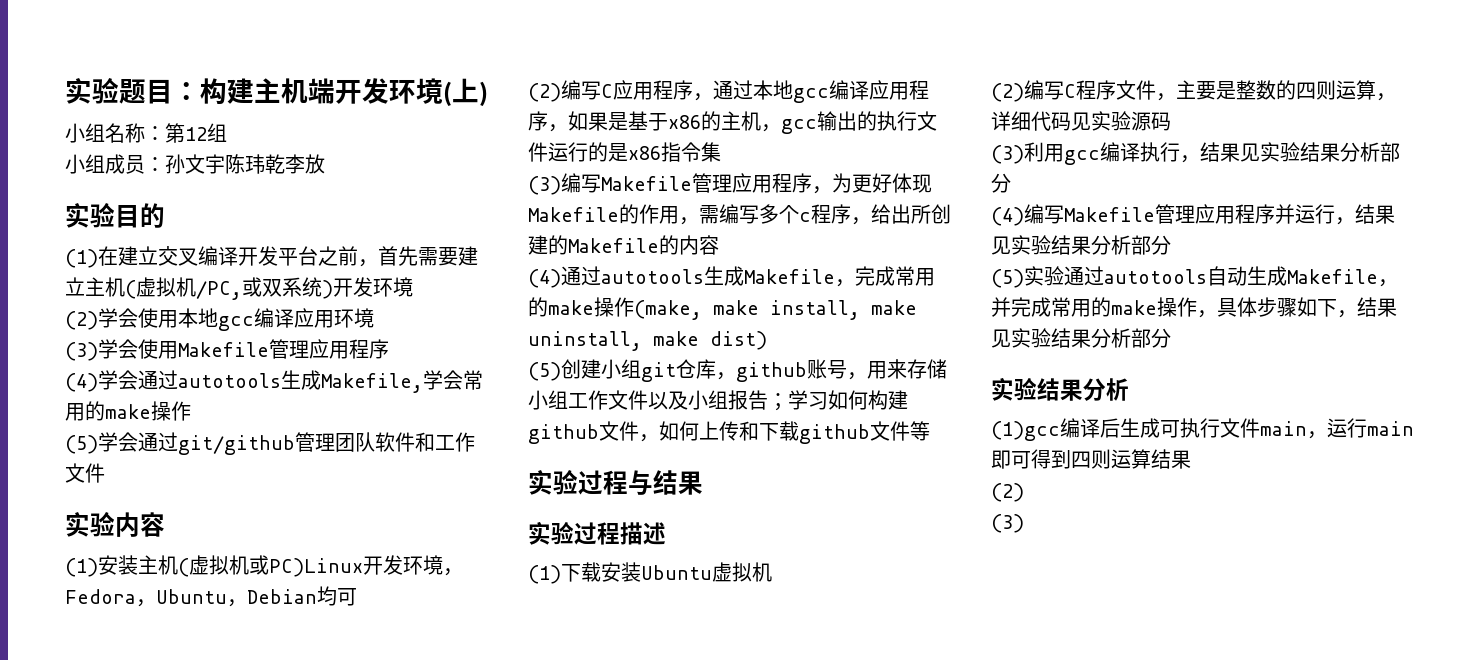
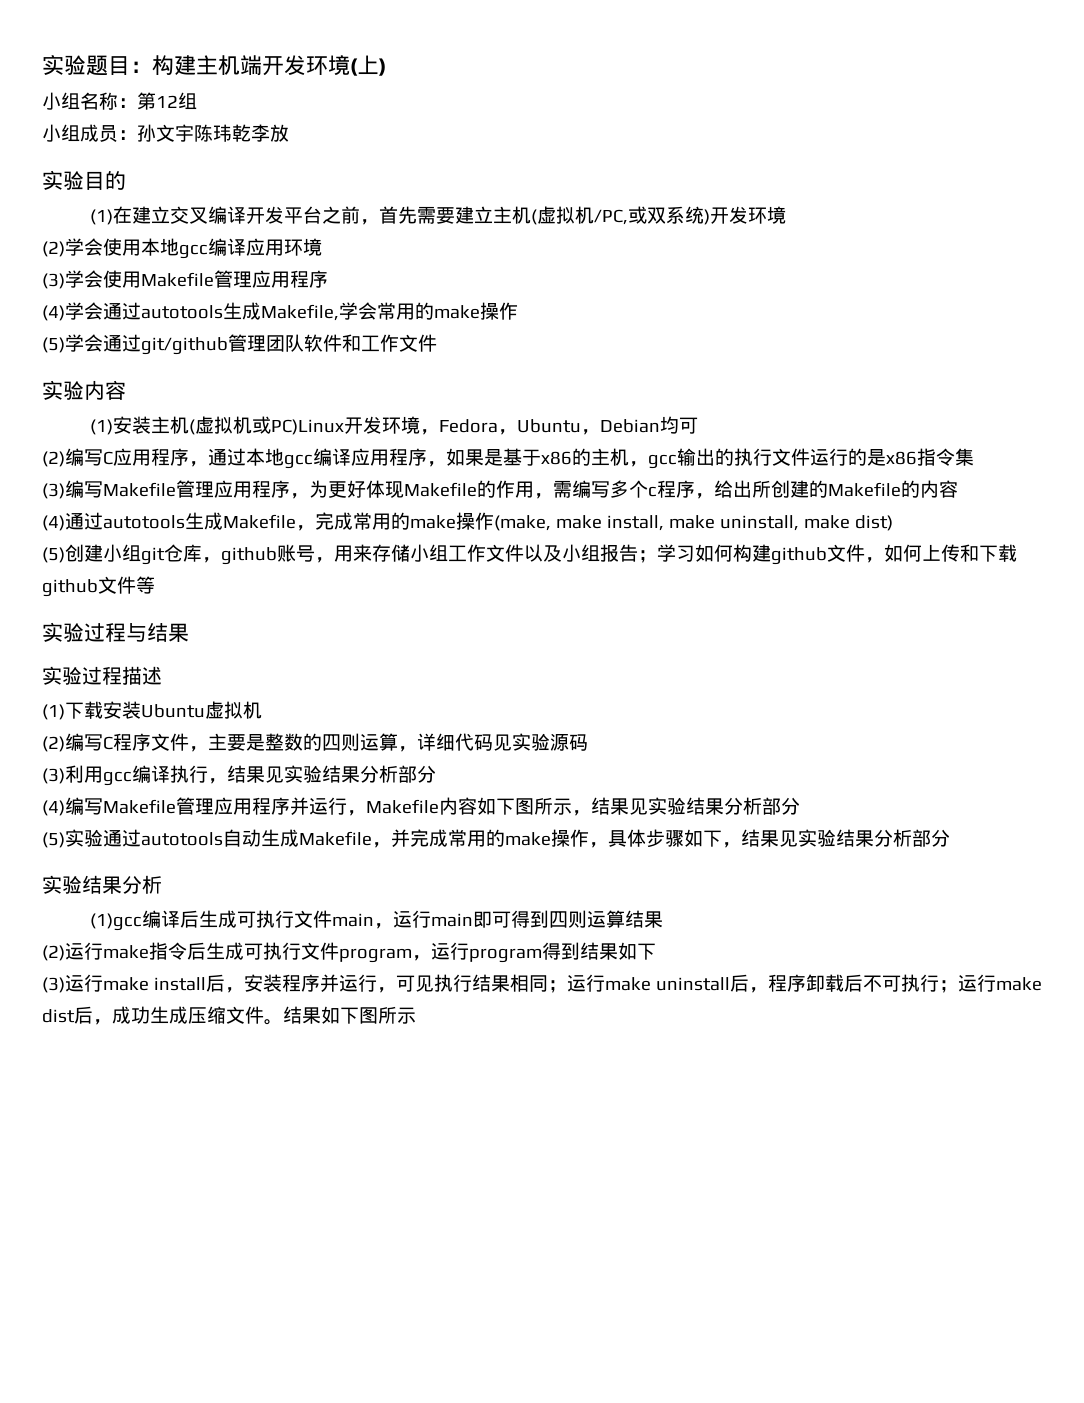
(1355, 221) none -> [366,797,591,816] Makefile内容如下图所示，
[991,514,1024,533] // (3) -> [65,942,656,963] [42,974,1042,993] [42,1006,416,1025] 运行make指令后生成可执行文件program，运行program得到结果如下 // (3)运行make install后，安装程序并运行，可见执行结果相同；运行make uninstall后，程序卸载后不可执行；运行make dist后，成功生成压缩文件。结果如下图所示

